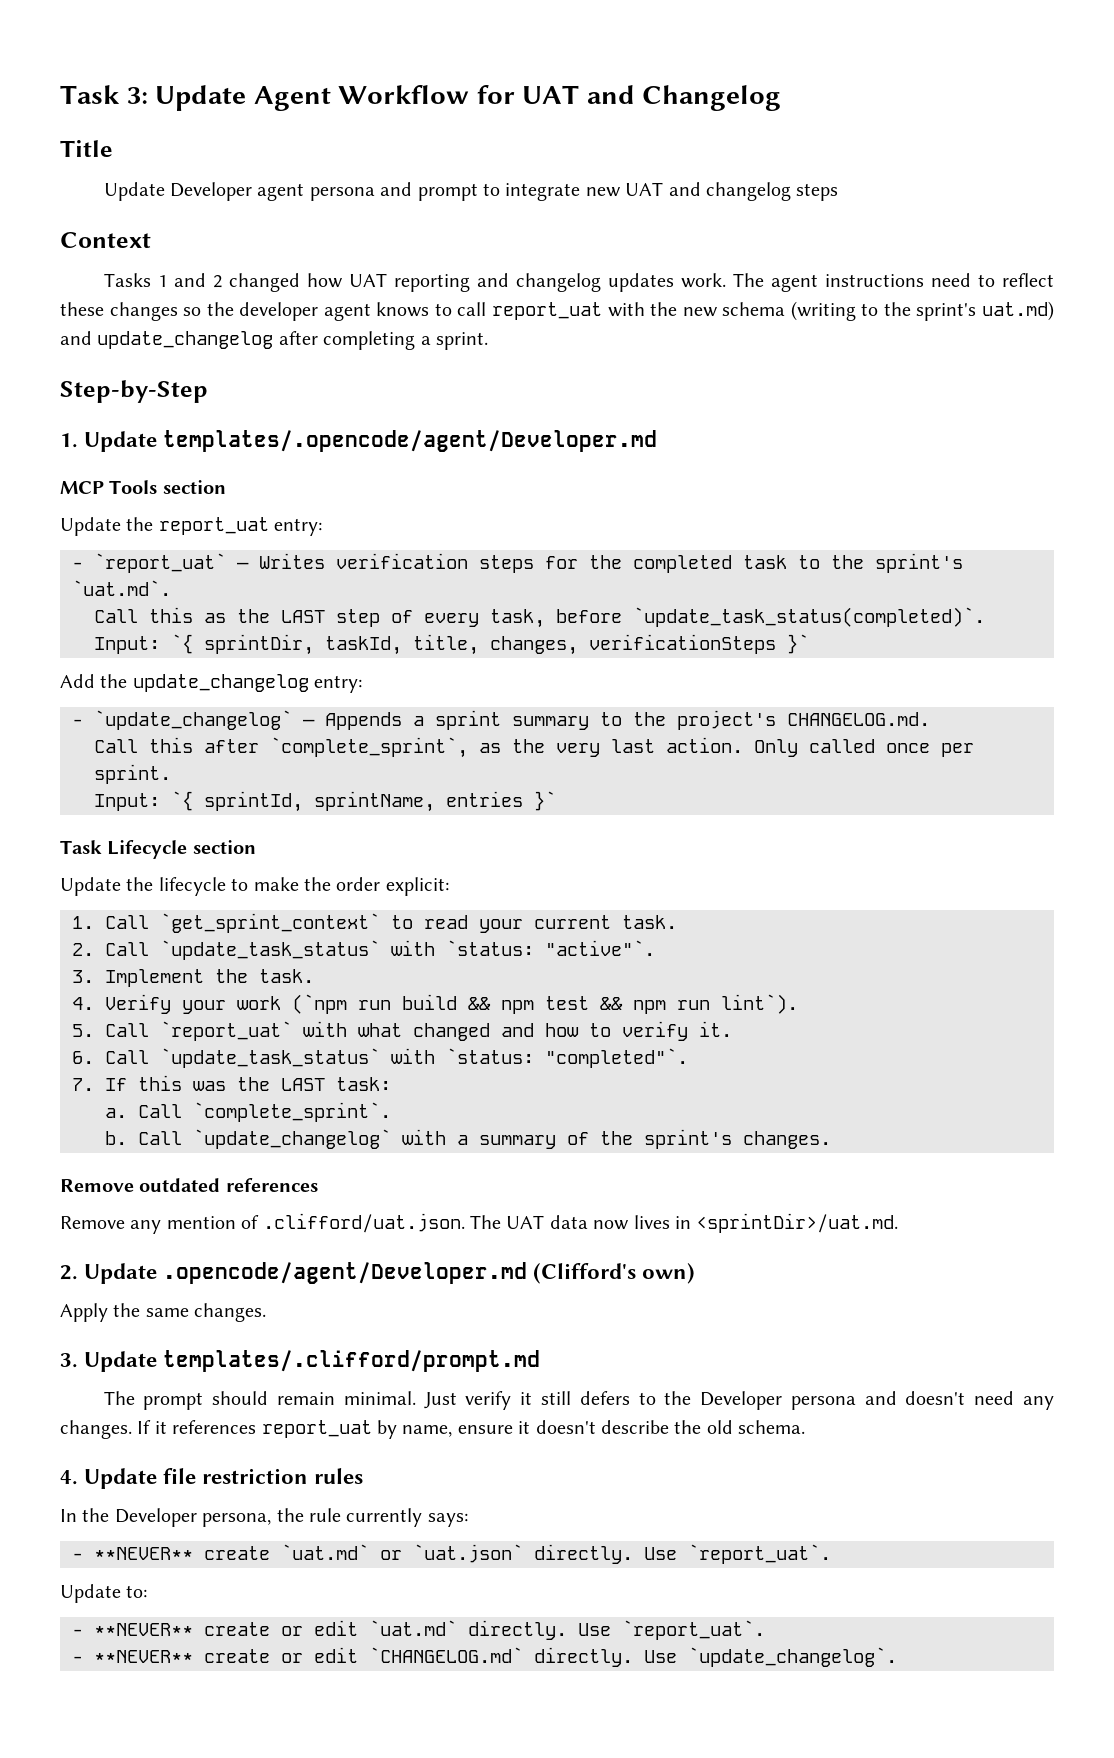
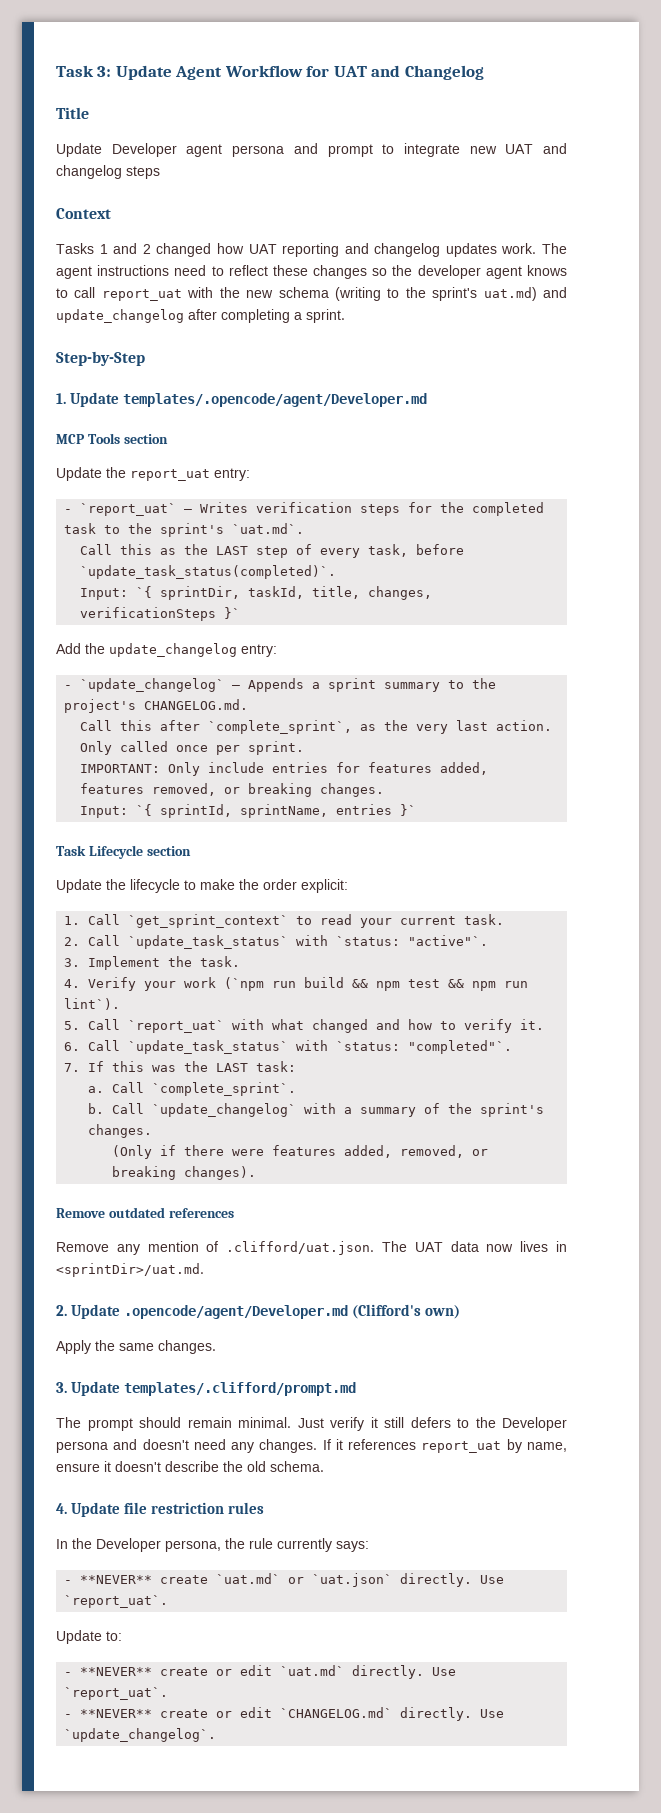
(171, 774) none -> [80,762,489,776] [80,783,385,797] // IMPORTANT: Only include entries for features added, features removed, or breaking changes.
(831, 1140) none -> [112,1145,489,1159] [112,1166,257,1180] // (Only if there were features added, removed, or breaking changes).

